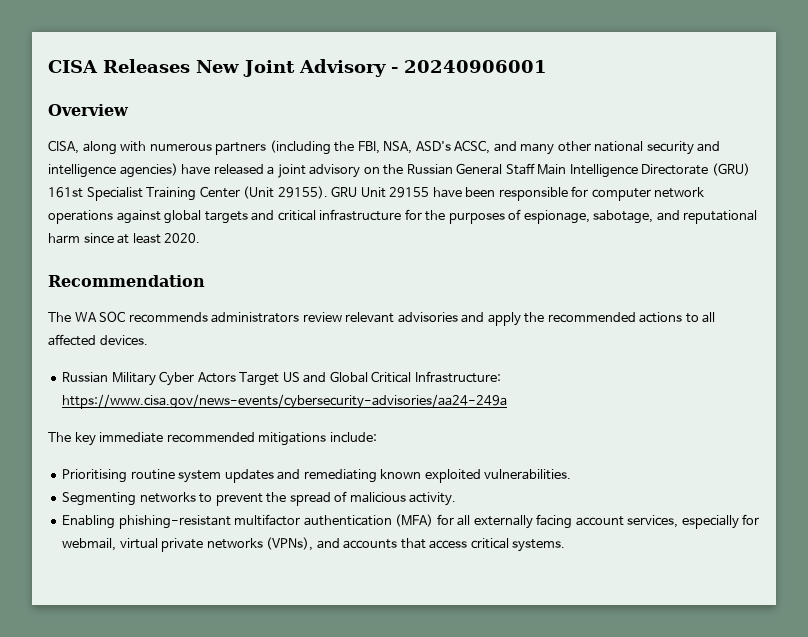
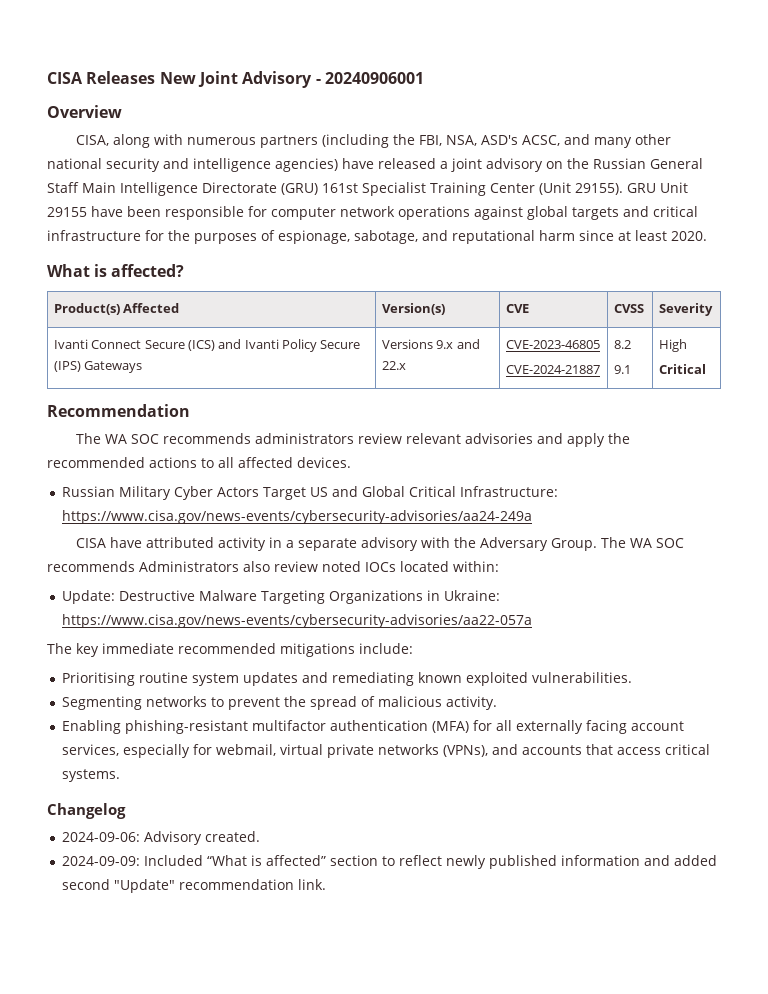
(201, 238) none -> [47,264,185,277] [53,303,180,315] [381,303,445,315] [505,304,529,313] [613,304,644,313] [658,303,713,316] [53,339,361,352] [53,361,143,373] [381,339,480,349] [381,361,406,370] [505,340,600,349] [505,365,600,374] [613,340,631,349] [613,365,631,374] [658,339,687,352] [658,364,706,374] // What is affected? // Product(s) Affected | Version(s) | CVE | CVSS | Severity // Ivanti Connect Secure (ICS) and Ivanti Policy Secure (IPS) Gateways | Versions 9.x and 22.x | CVE-2023-46805 // CVE-2024-21887 | 8.2 // 9.1 | High // Critical
(508, 401) none -> [76,537,685,551] [47,561,499,572] [62,590,501,604] [62,614,533,628] // CISA have attributed activity in a separate advisory with the Adversary Group. The WA SOC recommends Administrators also review noted IOCs located within: // Update: Destructive Malware Targeting Organizations in Ukraine: https://www.cisa.gov/news-events/cybersecurity-advisories/aa22-057a
(566, 545) none -> [47,803,126,819] [62,831,261,845] [62,855,718,869] [62,879,327,893] // Changelog // 2024-09-06: Advisory created. // 2024-09-09: Included “What is affected” section to reflect newly published information and added second "Update" recommendation link.

